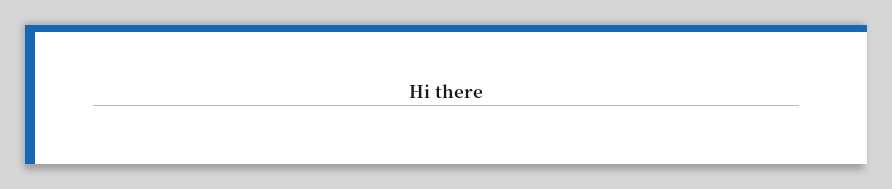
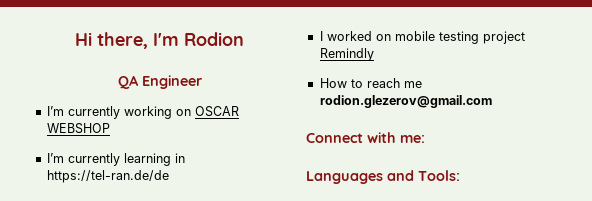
[434,84,483,98] there -> [97,32,244,49] [117,75,202,89] [46,106,239,119] [46,123,110,134] [46,153,185,166] [46,170,169,183] [319,31,525,44] [319,48,374,61] [319,78,422,88] [319,95,492,108] [306,132,425,143] [306,170,460,184] there, I'm Rodion // QA Engineer // I’m currently working on OSCAR WEBSHOP // I’m currently learning in https://tel-ran.de/de // I worked on mobile testing project Remindly // How to reach me rodion.glezerov@gmail.com // Connect with me: // Languages and Tools:

